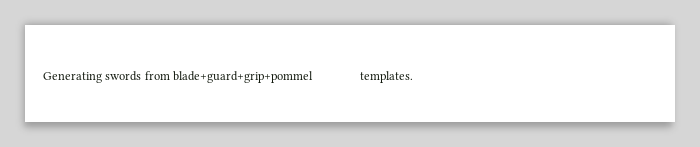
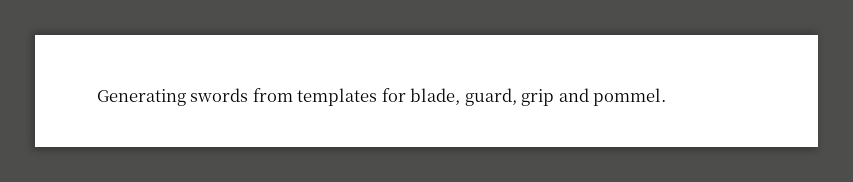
[173,71,413,83] blade+guard+grip+pommel templates. -> [297,88,667,106] templates for blade, guard, grip and pommel.

